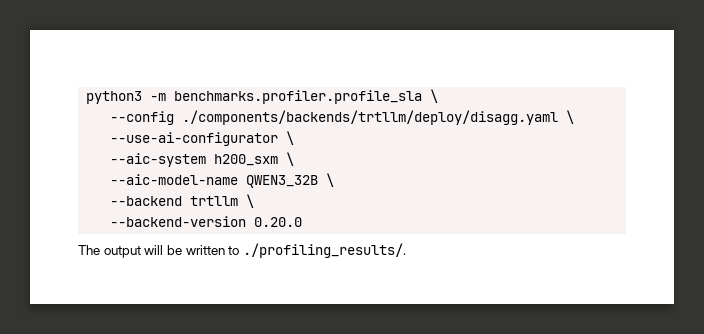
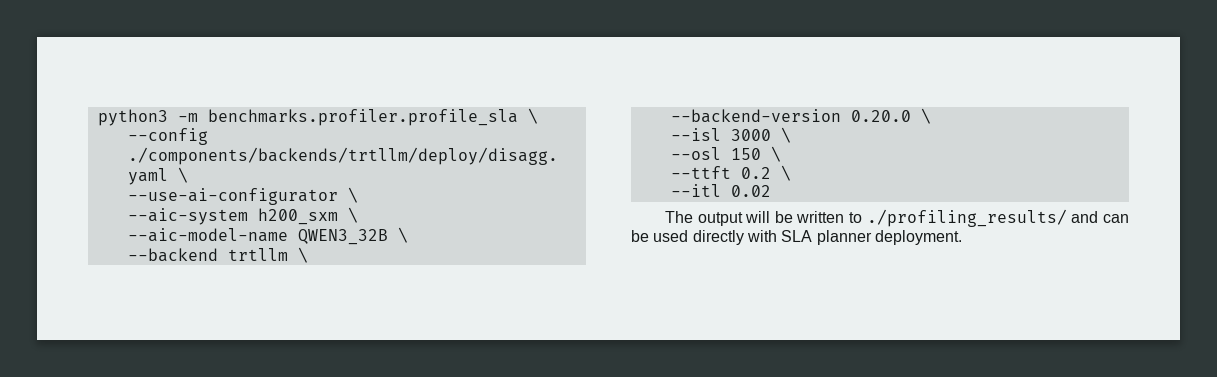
(303, 222) none -> [920,108,931,124] [670,127,791,143] [670,146,781,162] [670,165,791,181] [670,184,771,197] \ // --isl 3000 \ // --osl 150 \ // --ttft 0.2 \ // --itl 0.02
[242,243,406,258] ./profiling_results/. -> [866,209,1129,227] [631,230,962,245] ./profiling_results/ and can be used directly with SLA planner deployment.

